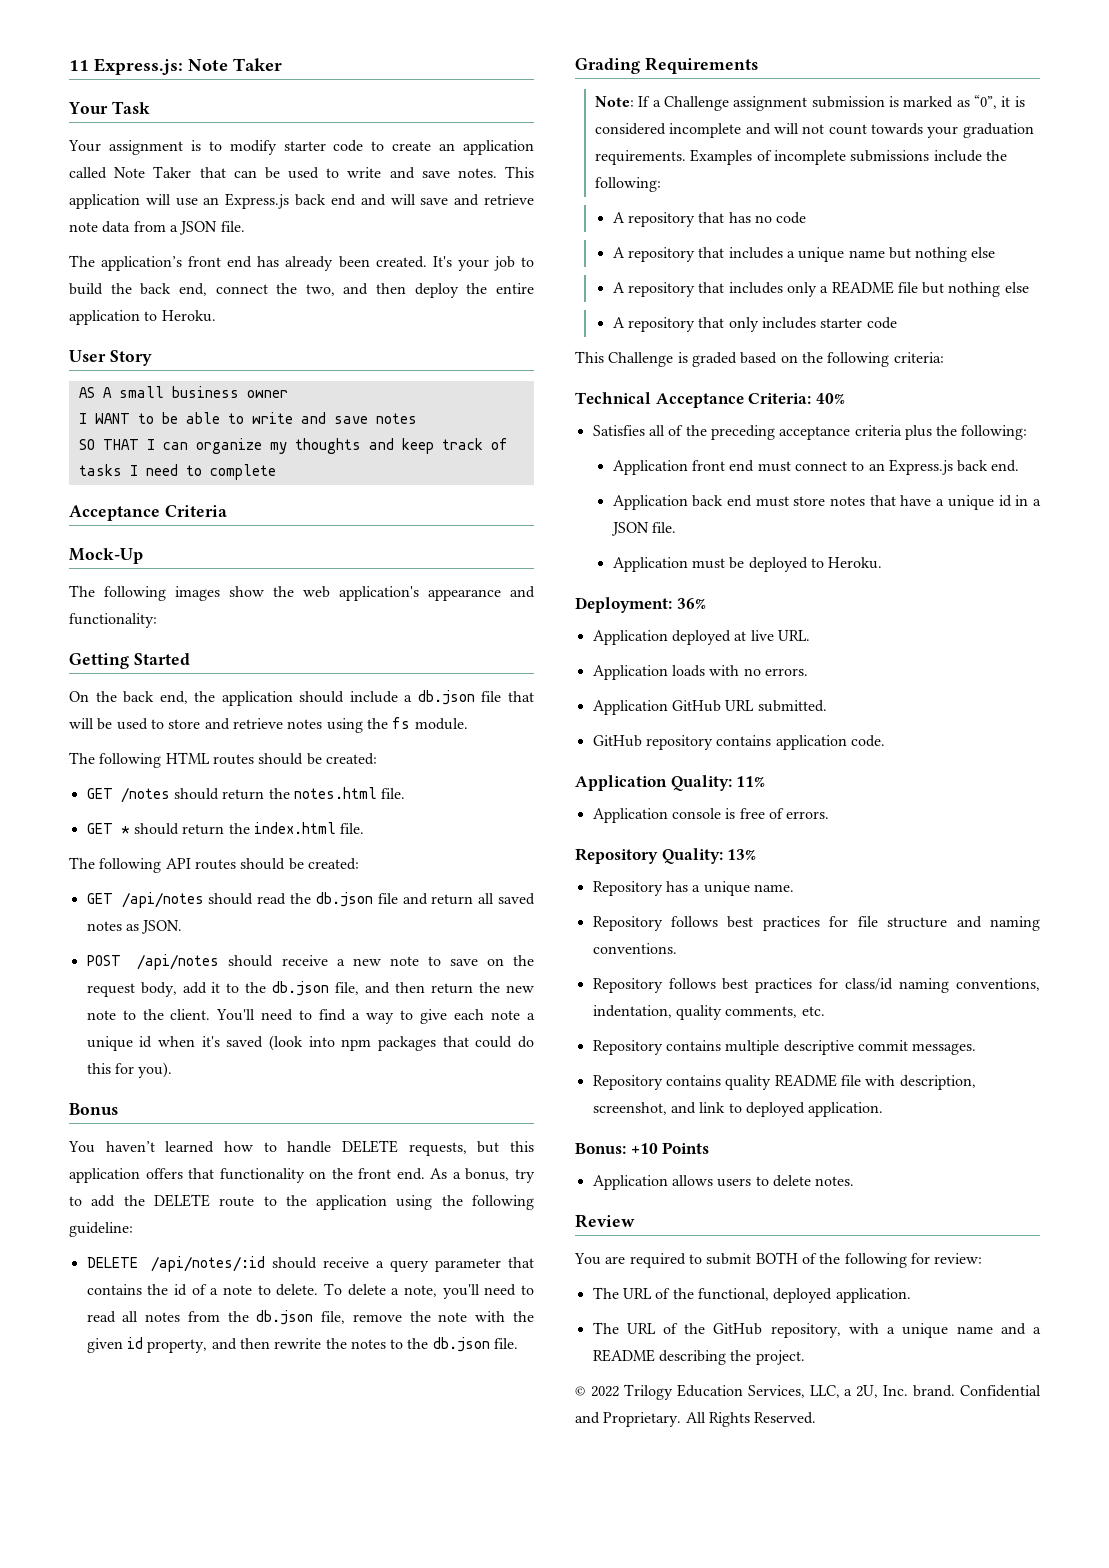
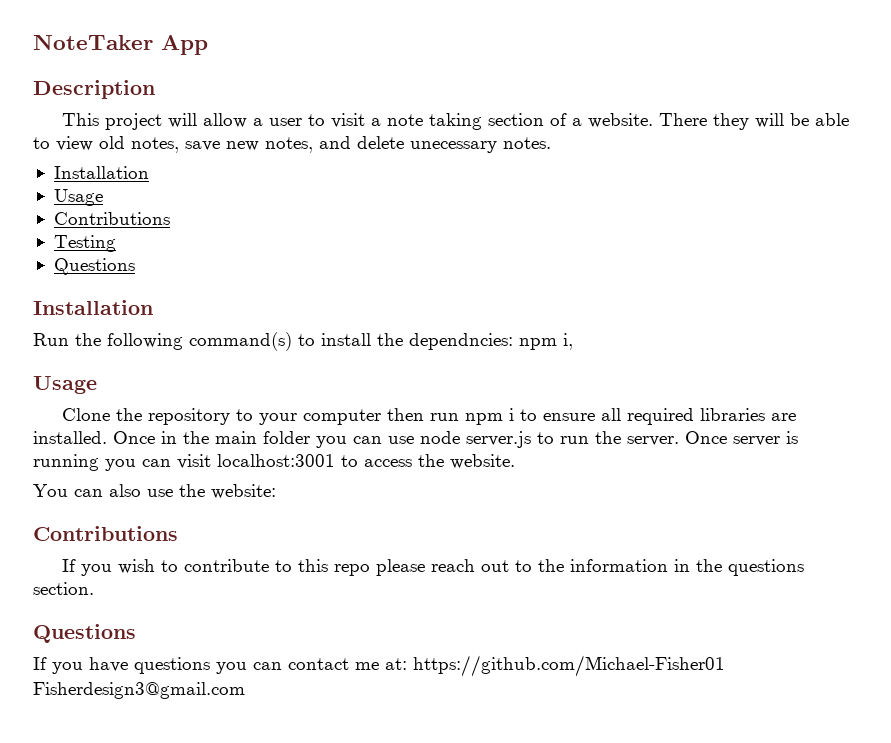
[69,58,282,75] [68,101,150,114] [68,140,534,155] [69,166,534,179] [69,193,534,209] [69,221,245,235] [69,255,534,271] [69,283,534,298] [69,310,216,325] [69,350,152,366] [78,386,288,398] [78,412,417,424] [78,438,508,454] [78,464,276,480] [69,505,227,521] [69,548,143,564] [69,585,535,601] [69,613,157,628] [69,653,190,669] [69,690,535,706] [69,717,468,733] [69,752,377,768] [86,787,406,803] [86,822,365,835] [69,857,359,873] [86,892,535,908] [86,920,183,934] [86,954,534,970] [86,981,534,997] [86,1009,535,1024] [86,1035,535,1051] [86,1062,173,1078] [69,1103,118,1115] [68,1140,534,1156] [69,1168,536,1183] [69,1194,534,1210] [69,1222,133,1237] [86,1256,534,1272] [86,1283,534,1299] [86,1310,534,1325] [86,1337,519,1353] [575,57,758,74] [594,95,1025,111] [594,123,1034,138] [594,149,1007,165] [594,177,661,192] [612,212,807,227] [612,247,996,262] [612,281,1029,297] [612,317,897,332] [575,351,944,367] [575,392,845,408] [592,425,1028,440] [612,459,1020,475] [612,495,1041,510] [610,522,676,536] [612,557,883,572] [575,597,706,613] [592,630,810,645] [592,665,808,680] [592,700,827,715] [592,735,885,750] [575,775,766,791] [592,808,830,823] [575,848,757,864] [592,881,794,896] [592,916,1040,931] [592,943,677,954] [592,978,1040,993] [592,1005,825,1020] [592,1040,977,1055] [592,1074,976,1090] [592,1102,884,1117] [575,1142,710,1154] [592,1175,855,1190] [575,1214,635,1228] [574,1252,983,1268] [592,1287,911,1303] [592,1322,1041,1338] [592,1349,805,1365] [575,1384,1041,1400] [575,1412,817,1427] 11 Express.js: Note Taker // Your Task // Your assignment is to modify starter code to create an application called Note Taker that can be used to write and save notes. This application will use an Express.js back end and will save and retrieve note data from a JSON file. // The application’s front end has already been created. It's your job to build the back end, connect the two, and then deploy the entire application to Heroku. // User Story // AS A small business owner // I WANT to be able to write and save notes // SO THAT I can organize my thoughts and keep track of tasks I need to complete // Acceptance Criteria // Mock-Up // The following images show the web application's appearance and functionality: // Getting Started // On the back end, the application should include a db.json file that will be used to store and retrieve notes using the fs module. // The following HTML routes should be created: // GET /notes should return the notes.html file. // GET * should return the index.html file. // The following API routes should be created: // GET /api/notes should read the db.json file and return all saved notes as JSON. // POST /api/notes should receive a new note to save on the request body, add it to the db.json file, and then return the new note to the client. You'll need to find a way to give each note a unique id when it's saved (look into npm packages that could do this for you). // Bonus // You haven’t learned how to handle DELETE requests, but this application offers that functionality on the front end. As a bonus, try to add the DELETE route to the application using the following guideline: // DELETE /api/notes/:id should receive a query parameter that contains the id of a note to delete. To delete a note, you'll need to read all notes from the db.json file, remove the note with the given id property, and then rewrite the notes to the db.json file. // Grading Requirements // Note: If a Challenge assignment submission is marked as “0”, it is considered incomplete and will not count towards your graduation requirements. Examples of incomplete submissions include the following: // A repository that has no code // A repository that includes a unique name but nothing else // A repository that includes only a README file but nothing else // A repository that only includes starter code // This Challenge is graded based on the following criteria: // Technical Acceptance Criteria: 40% // Satisfies all of the preceding acceptance criteria plus the following: // Application front end must connect to an Express.js back end. // Application back end must store notes that have a unique id in a JSON file. // Application must be deployed to Heroku. // Deployment: 36% // Application deployed at live URL. // Application loads with no errors. // Application GitHub URL submitted. // GitHub repository contains application code. // Application Quality: 11% // Application console is free of errors. // Repository Quality: 13% // Repository has a unique name. // Repository follows best practices for file structure and naming conventions. // Repository follows best practices for class/id naming conventions, indentation, quality comments, etc. // Repository contains multiple descriptive commit messages. // Repository contains quality README file with description, screenshot, and link to deployed application. // Bonus: +10 Points // Application allows users to delete notes. // Review // You are required to submit BOTH of the following for review: // The URL of the functional, deployed application. // The URL of the GitHub repository, with a unique name and a README describing the project. // © 2022 Trilogy Education Services, LLC, a 2U, Inc. brand. Confidential and Proprietary. All Rights Reserved. -> [33,35,208,55] [33,80,155,99] [61,113,849,130] [33,136,551,153] [53,166,149,179] [53,189,103,206] [53,212,170,225] [53,235,116,252] [53,258,135,275] [33,300,153,315] [33,332,573,351] [33,376,97,394] [61,408,796,425] [33,431,798,448] [33,454,515,471] [33,484,276,499] [33,526,178,541] [61,559,804,576] [33,582,94,595] [33,624,136,643] [33,655,725,677] [33,682,245,699] NoteTaker App // Description // This project will allow a user to visit a note taking section of a website. There they will be able to view old notes, save new notes, and delete unecessary notes. // Installation // Usage // Contributions // Testing // Questions // Installation // Run the following command(s) to install the dependncies: npm i, // Usage // Clone the repository to your computer then run npm i to ensure all required libraries are installed. Once in the main folder you can use node server.js to run the server. Once server is running you can visit localhost:3001 to access the website. // You can also use the website: // Contributions // If you wish to contribute to this repo please reach out to the information in the questions section. // Questions // If you have questions you can contact me at: https://github.com/Michael-Fisher01 Fisherdesign3@gmail.com

